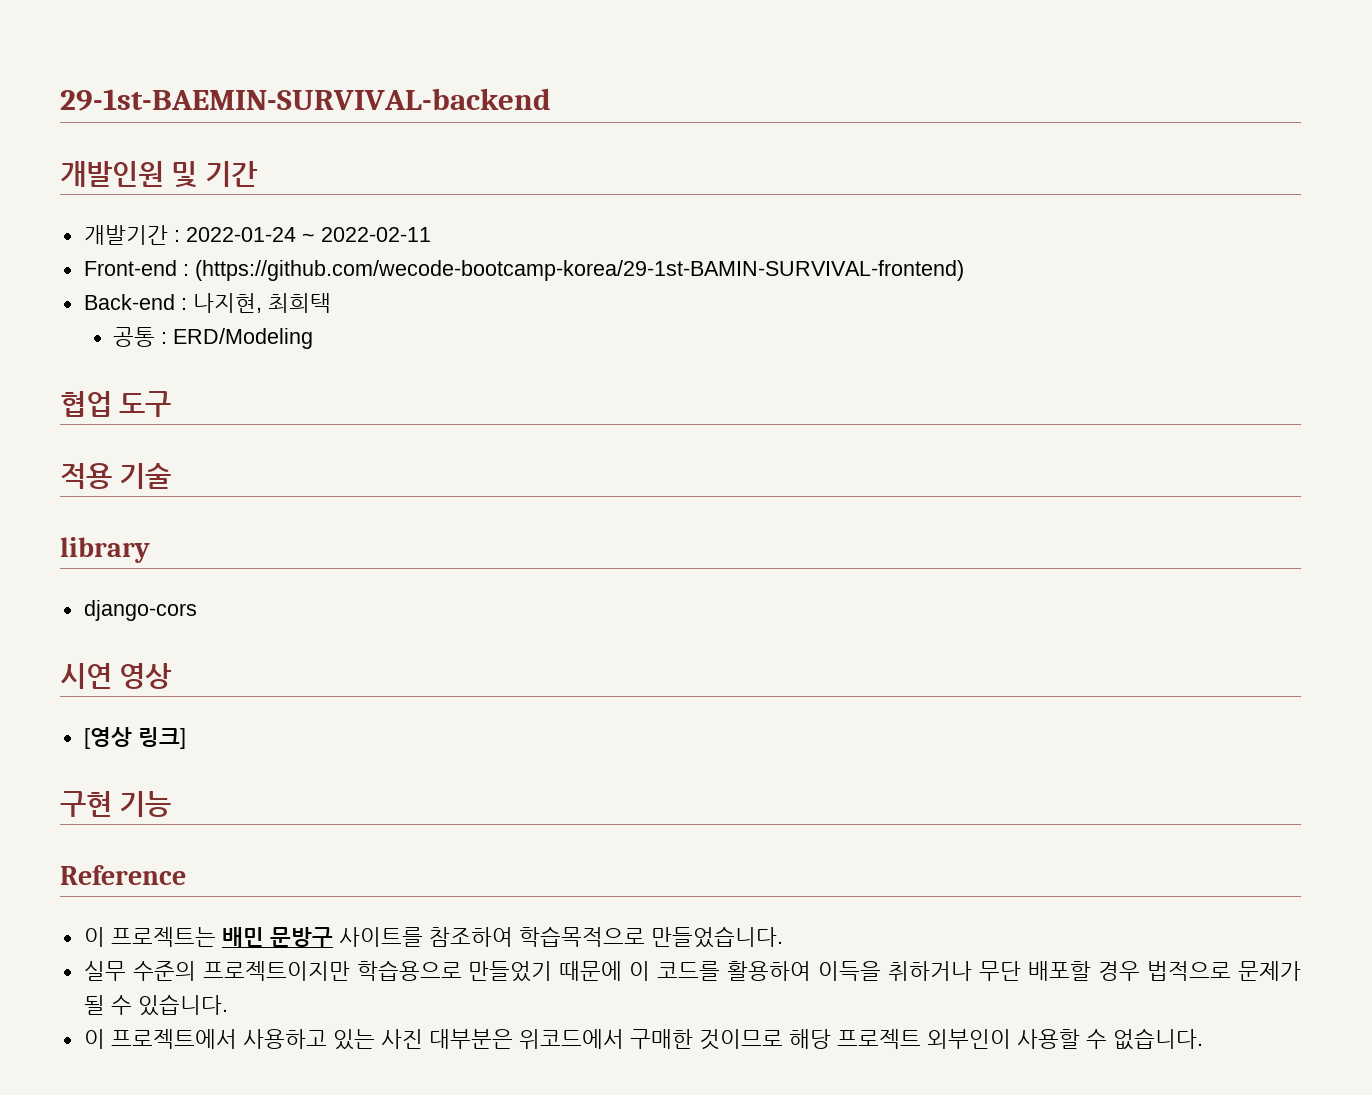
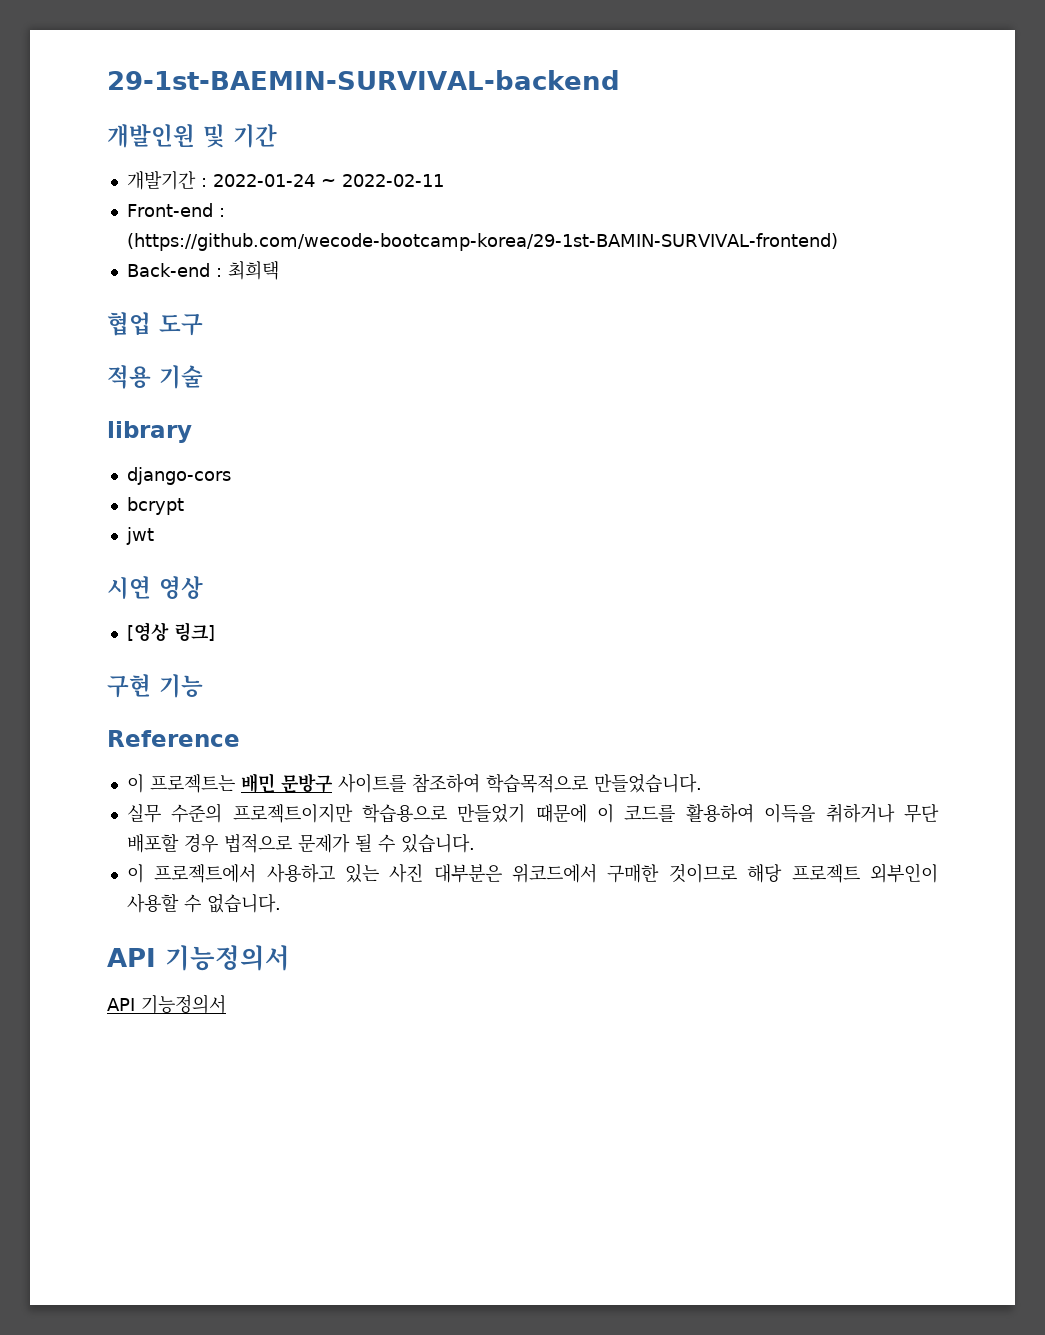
[192,293,262,313] 나지현, -> (222, 272) none
[113,327,314,349] // 공통 : ERD/Modeling -> (279, 270) none
(197, 610) none -> [126,497,184,515] [125,527,154,545] // bcrypt // jwt
(1203, 1039) none -> [107,945,290,971] [107,994,226,1014] // API 기능정의서 // API 기능정의서

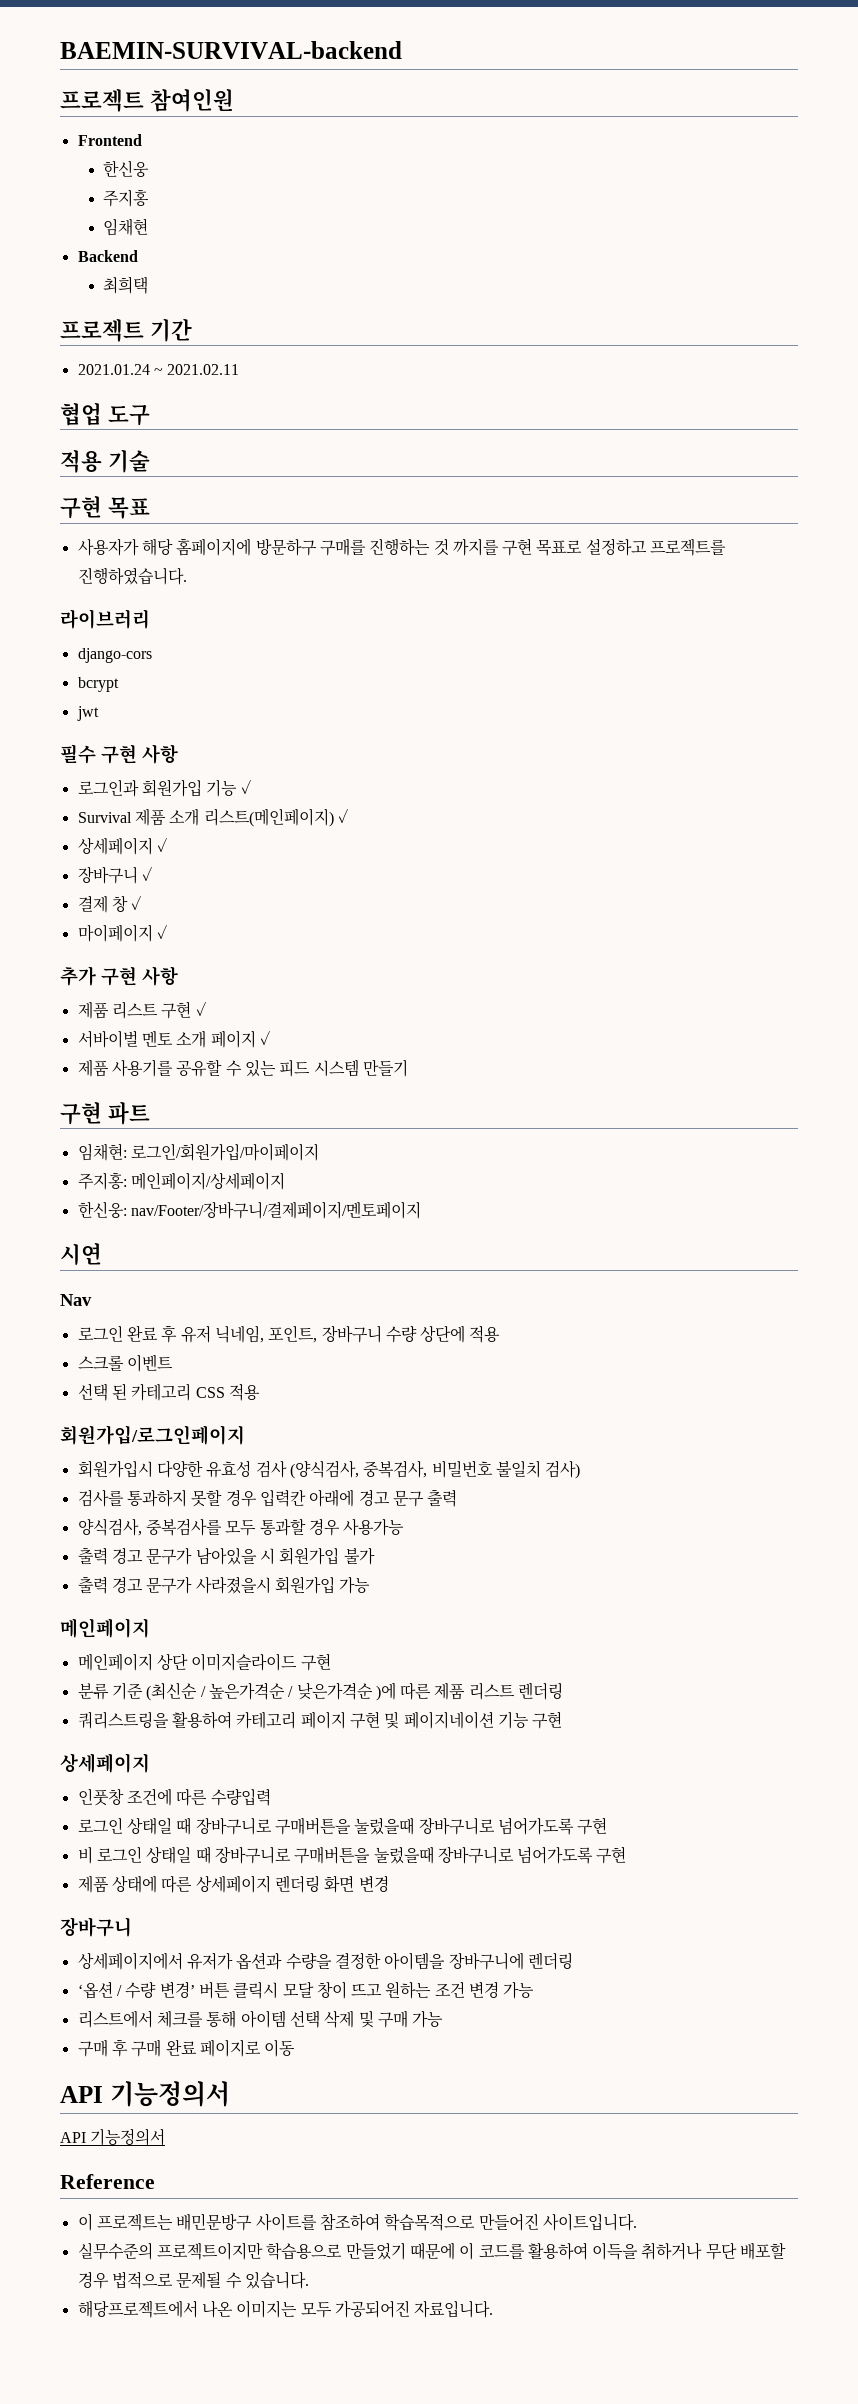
[107,70,620,90] [107,124,277,148] [126,171,444,190] [126,203,225,217] [126,233,838,251] [126,261,279,280] [107,312,203,336] [107,365,203,389] [107,421,192,443] [126,467,231,485] [126,497,184,515] [125,527,154,545] [107,576,203,599] [126,622,215,641] [107,674,203,698] 29-1st-BAEMIN-SURVIVAL-backend // 개발인원 및 기간 // 개발기간 : 2022-01-24 ~ 2022-02-11 // Front-end : (https://github.com/wecode-bootcamp-korea/29-1st-BAMIN-SURVIVAL-frontend) // Back-end : 최희택 // 협업 도구 // 적용 기술 // library // django-cors // bcrypt // jwt // 시연 영상 // [영상 링크] // 구현 기능 -> [60,41,402,59] [60,89,234,112] [77,134,142,146] [103,160,150,177] [103,189,150,207] [103,218,149,236] [77,250,138,262] [103,276,149,294] [60,318,192,342] [77,364,240,375] [60,402,150,426] [60,449,150,473] [60,496,150,519] [77,538,727,556] [77,567,187,585] [60,609,150,629] [77,648,152,663] [77,677,119,692] [76,706,99,721] [60,744,178,764] [77,779,251,797] [77,808,348,827] [77,837,167,855] [77,866,152,884] [77,895,142,913] [77,924,167,942] [60,966,178,986] [77,1001,206,1019] [77,1030,270,1048] [77,1059,408,1077] [60,1101,150,1125] [77,1143,319,1161] [77,1172,285,1190] [77,1201,421,1219] [60,1243,102,1265] [60,1294,92,1306] [77,1325,501,1343] [77,1354,173,1372] [77,1383,260,1401] [60,1425,245,1445] [77,1460,581,1479] [77,1489,458,1507] [77,1518,405,1536] [77,1547,375,1565] [77,1576,371,1594] [60,1618,150,1638] [77,1653,331,1671] [77,1682,564,1701] [77,1711,563,1729] [60,1753,150,1773] [77,1788,271,1806] [77,1817,608,1835] [77,1846,627,1864] [77,1875,389,1893] [60,1917,132,1937] [77,1952,573,1970] [77,1981,535,1999] [77,2010,444,2028] [77,2039,296,2057] [60,2081,230,2107] [60,2128,166,2146] BAEMIN-SURVIVAL-backend // 프로젝트 참여인원 // Frontend // 한신웅 // 주지홍 // 임채현 // Backend // 최희택 // 프로젝트 기간 // 2021.01.24 ~ 2021.02.11 // 협업 도구 // 적용 기술 // 구현 목표 // 사용자가 해당 홈페이지에 방문하구 구매를 진행하는 것 까지를 구현 목표로 설정하고 프로젝트를 진행하였습니다. // 라이브러리 // django-cors // bcrypt // jwt // 필수 구현 사항 // 로그인과 회원가입 기능 ✓ // Survival 제품 소개 리스트(메인페이지) ✓ // 상세페이지 ✓ // 장바구니 ✓ // 결제 창 ✓ // 마이페이지 ✓ // 추가 구현 사항 // 제품 리스트 구현 ✓ // 서바이벌 멘토 소개 페이지 ✓ // 제품 사용기를 공유할 수 있는 피드 시스템 만들기 // 구현 파트 // 임채현: 로그인/회원가입/마이페이지 // 주지홍: 메인페이지/상세페이지 // 한신웅: nav/Footer/장바구니/결제페이지/멘토페이지 // 시연 // Nav // 로그인 완료 후 유저 닉네임, 포인트, 장바구니 수량 상단에 적용 // 스크롤 이벤트 // 선택 된 카테고리 CSS 적용 // 회원가입/로그인페이지 // 회원가입시 다양한 유효성 검사 (양식검사, 중복검사, 비밀번호 불일치 검사) // 검사를 통과하지 못할 경우 입력칸 아래에 경고 문구 출력 // 양식검사, 중복검사를 모두 통과할 경우 사용가능 // 출력 경고 문구가 남아있을 시 회원가입 불가 // 출력 경고 문구가 사라졌을시 회원가입 가능 // 메인페이지 // 메인페이지 상단 이미지슬라이드 구현 // 분류 기준 (최신순 / 높은가격순 / 낮은가격순 )에 따른 제품 리스트 렌더링 // 쿼리스트링을 활용하여 카테고리 페이지 구현 및 페이지네이션 기능 구현 // 상세페이지 // 인풋창 조건에 따른 수량입력 // 로그인 상태일 때 장바구니로 구매버튼을 눌렀을때 장바구니로 넘어가도록 구현 // 비 로그인 상태일 때 장바구니로 구매버튼을 눌렀을때 장바구니로 넘어가도록 구현 // 제품 상태에 따른 상세페이지 렌더링 화면 변경 // 장바구니 // 상세페이지에서 유저가 옵션과 수량을 결정한 아이템을 장바구니에 렌더링 // ‘옵션 / 수량 변경’ 버튼 클릭시 모달 창이 뜨고 원하는 조건 변경 가능 // 리스트에서 체크를 통해 아이템 선택 삭제 및 구매 가능 // 구매 후 구매 완료 페이지로 이동 // API 기능정의서 // API 기능정의서
[240,773,333,793] 배민 문방구 -> [176,2213,253,2231] 배민문방구
[593,773,702,793] [126,803,223,823] 만들었습니다. // 실무 수준의 -> [478,2213,637,2231] [77,2242,153,2260] 만들어진 사이트입니다. // 실무수준의
[297,834,372,853] 문제가 될 -> [176,2271,222,2289] 문제될
[126,863,938,883] [126,893,281,913] [107,945,290,971] [107,994,226,1014] 이 프로젝트에서 사용하고 있는 사진 대부분은 위코드에서 구매한 것이므로 해당 프로젝트 외부인이 사용할 수 없습니다. // API 기능정의서 // API 기능정의서 -> [77,2300,494,2318] 해당프로젝트에서 나온 이미지는 모두 가공되어진 자료입니다.

